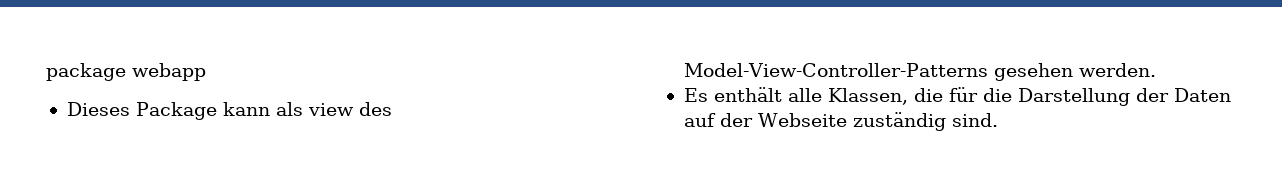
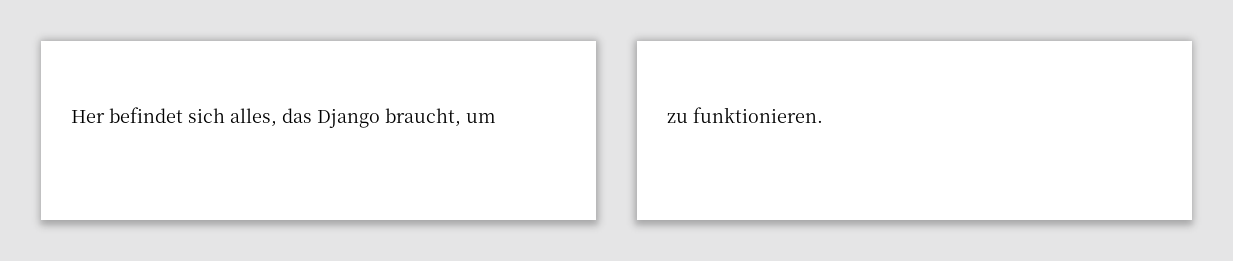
[46,63,206,81] [66,102,392,120] [683,63,1156,81] [683,87,1231,106] [683,112,998,131] package webapp // Dieses Package kann als view des Model-View-Controller-Patterns gesehen werden. // Es enthält alle Klassen, die für die Darstellung der Daten auf der Webseite zuständig sind. -> [71,107,823,128] Her befindet sich alles, das Django braucht, um zu funktionieren.

